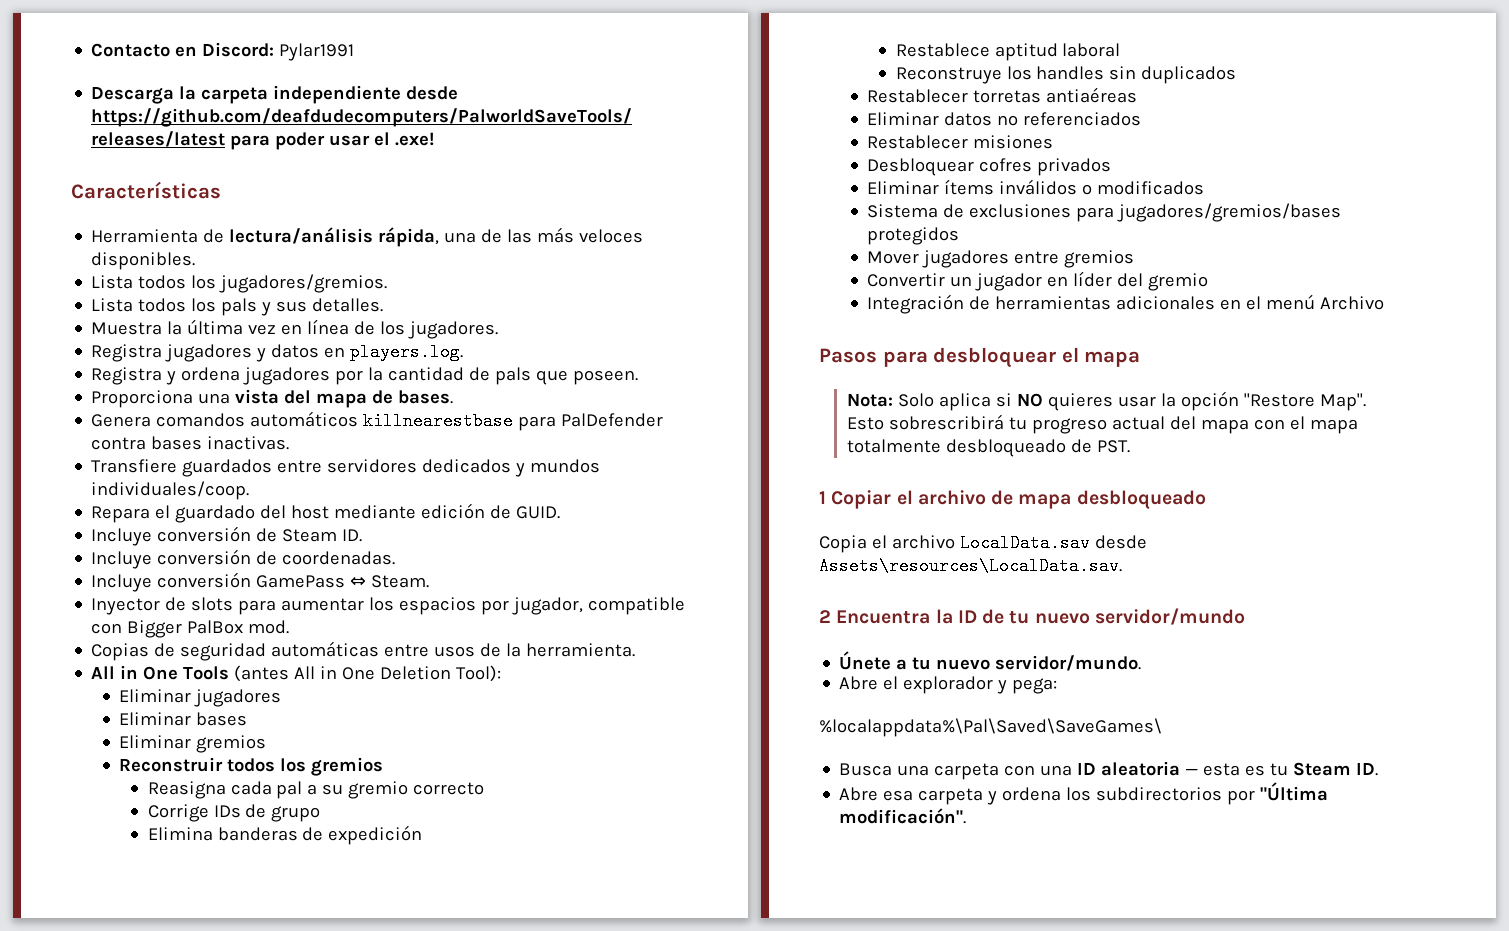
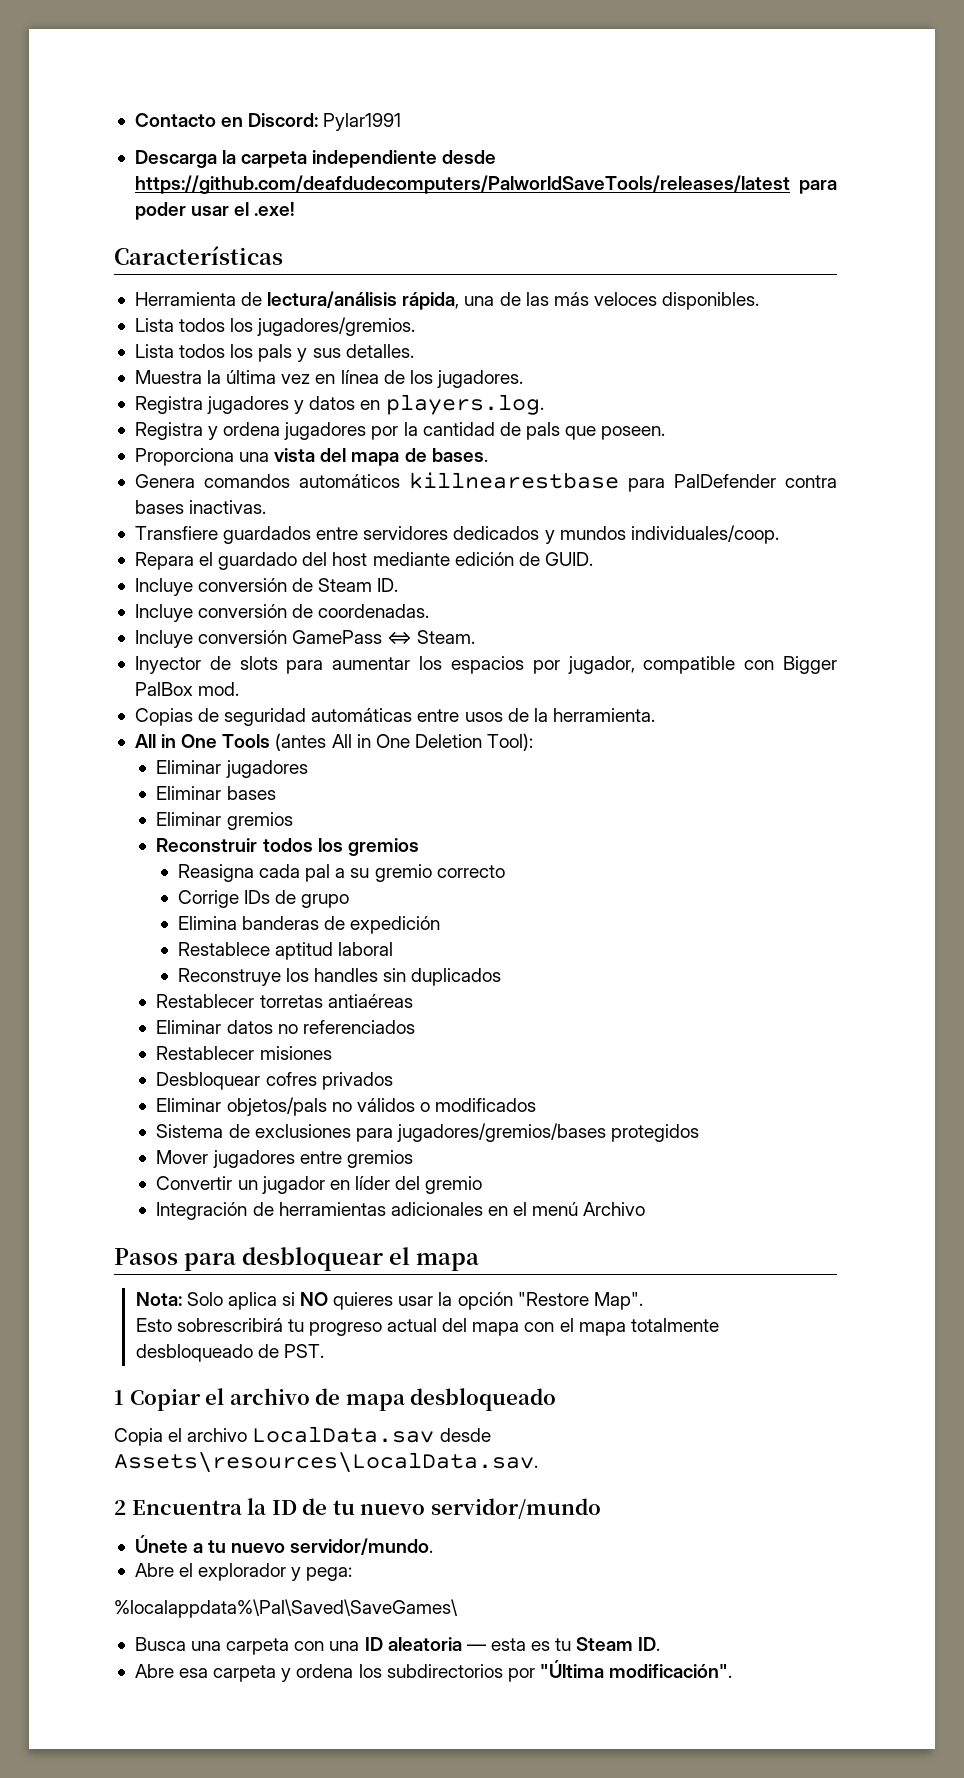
[944,179,1078,195] ítems inválidos -> [226,1097,415,1116] objetos/pals no válidos

